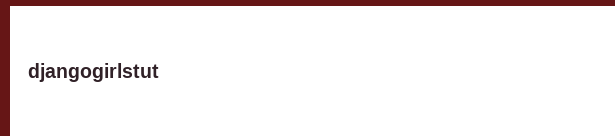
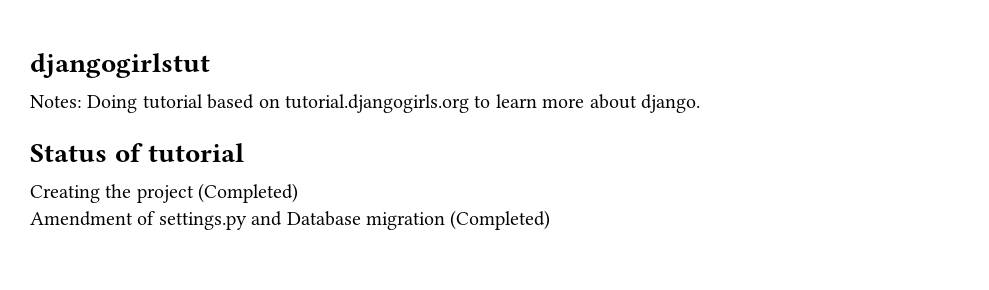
(159, 72) none -> [30,94,700,113] [30,143,245,162] [30,183,299,203] [30,210,551,230] // Notes: Doing tutorial based on tutorial.djangogirls.org to learn more about django. // Status of tutorial // Creating the project (Completed) // Amendment of settings.py and Database migration (Completed)

